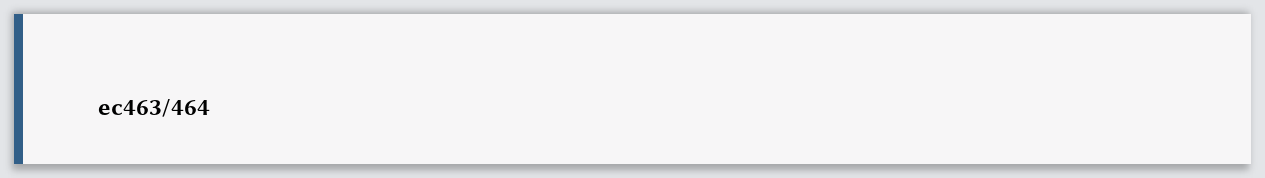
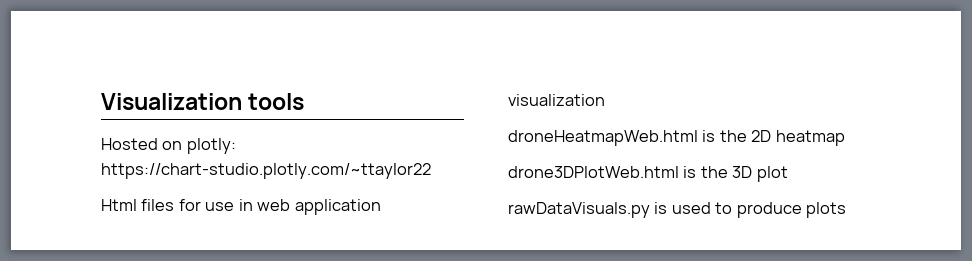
[98,99,210,117] ec463/464 -> [101,93,305,110] [101,138,236,154] [101,163,431,179] [101,199,381,215] [508,94,605,106] [508,130,845,146] [508,166,788,182] [508,202,847,218] Visualization tools // Hosted on plotly: https://chart-studio.plotly.com/~ttaylor22 // Html files for use in web application visualization // droneHeatmapWeb.html is the 2D heatmap // drone3DPlotWeb.html is the 3D plot // rawDataVisuals.py is used to produce plots

